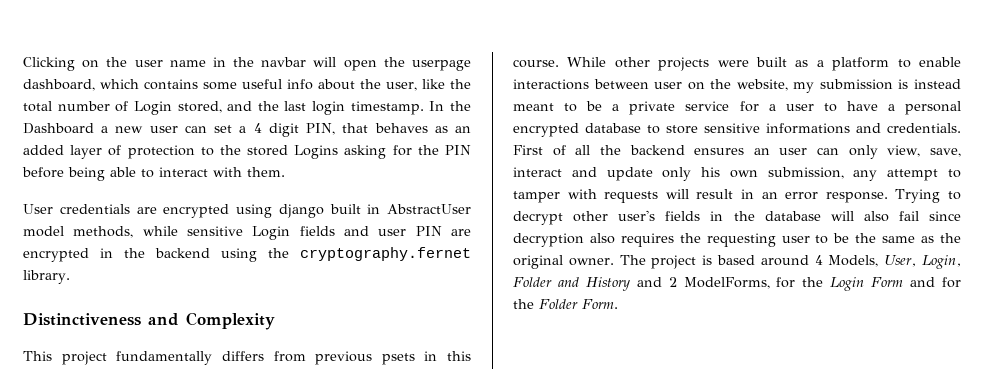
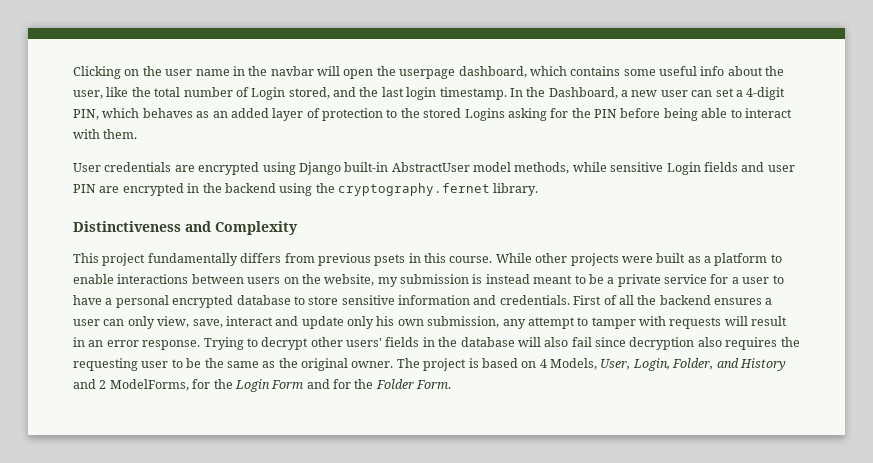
[23,123,94,134] Dashboard -> [548,87,618,99] Dashboard,
[253,123,369,137] 4 digit PIN, that -> [746,87,786,100] [73,108,140,120] 4-digit PIN, which
[278,204,381,218] django built in -> [298,162,389,175] Django built-in
[654,82,683,89] user -> [247,277,281,284] users
[766,123,850,134] informations -> [398,295,470,305] information
[753,148,770,155] an -> [765,298,773,305] a
[618,210,656,221] user's -> [346,338,382,347] users'
[760,255,809,266] around -> [521,361,537,368] on
[513,277,552,287] Folder -> [672,358,714,370] Folder,

